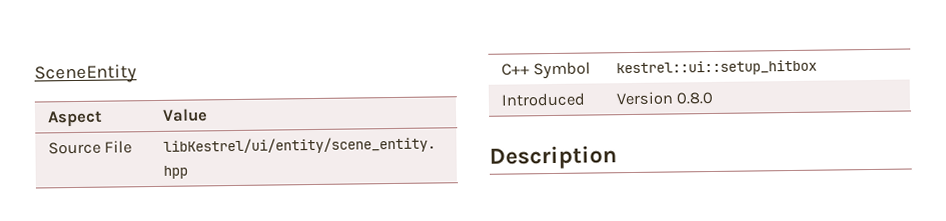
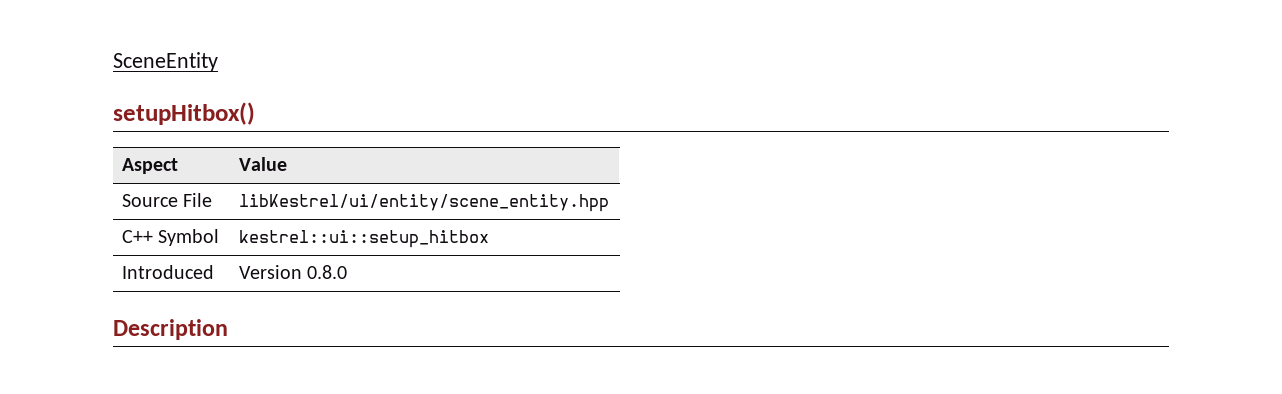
(137, 74) none -> [113,102,255,125] // setupHitbox()

